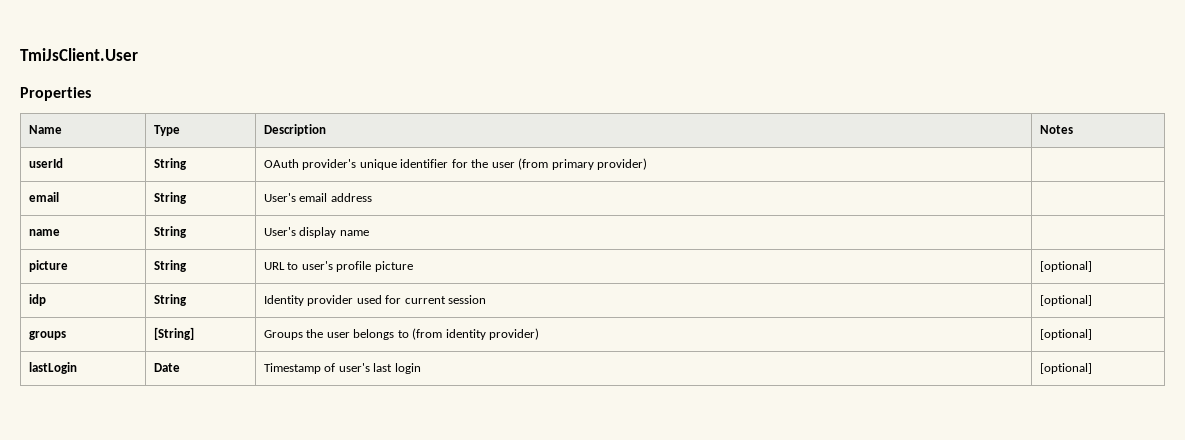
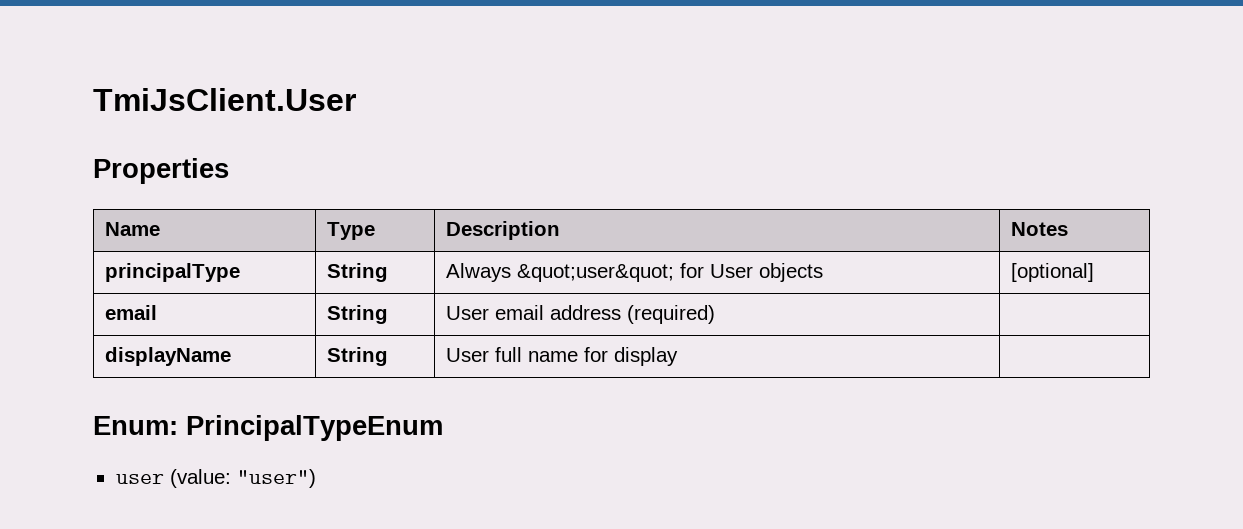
[28,158,63,168] [153,158,187,170] [263,158,648,170] userId | String | OAuth provider's unique identifier for the user (from primary provider) | -> [104,263,240,282] [326,263,388,282] [445,263,823,282] [1010,263,1094,282] principalType | String | Always &quot;user&quot; for User objects | [optional]
[263,193,296,202] User's -> [445,306,489,320] User
[28,229,60,236] [153,226,187,238] [263,227,369,238] [28,260,68,272] [153,260,187,272] [263,261,413,272] [1039,261,1092,272] [28,294,46,306] [153,294,187,306] [263,295,487,306] [1039,295,1092,306] [28,331,66,340] [153,327,194,340] [263,328,540,340] [1039,329,1092,340] [28,362,77,374] [153,363,180,372] [263,363,421,374] [1039,363,1092,374] | // name | String | User's display name | // picture | String | URL to user's profile picture | [optional] // idp | String | Identity provider used for current session | [optional] // groups | [String] | Groups the user belongs to (from identity provider) | [optional] // lastLogin | Date | Timestamp of user's last login | [optional] -> [626,305,715,324] [104,347,231,366] [326,347,388,366] [445,347,678,366] [93,415,443,441] [115,469,316,488] (required) | // displayName | String | User full name for display | // Enum: PrincipalTypeEnum // user (value: "user")

